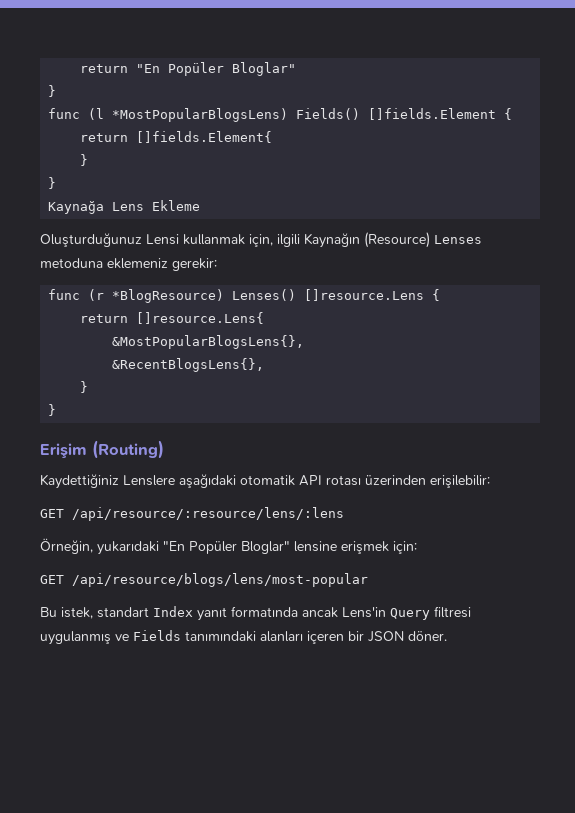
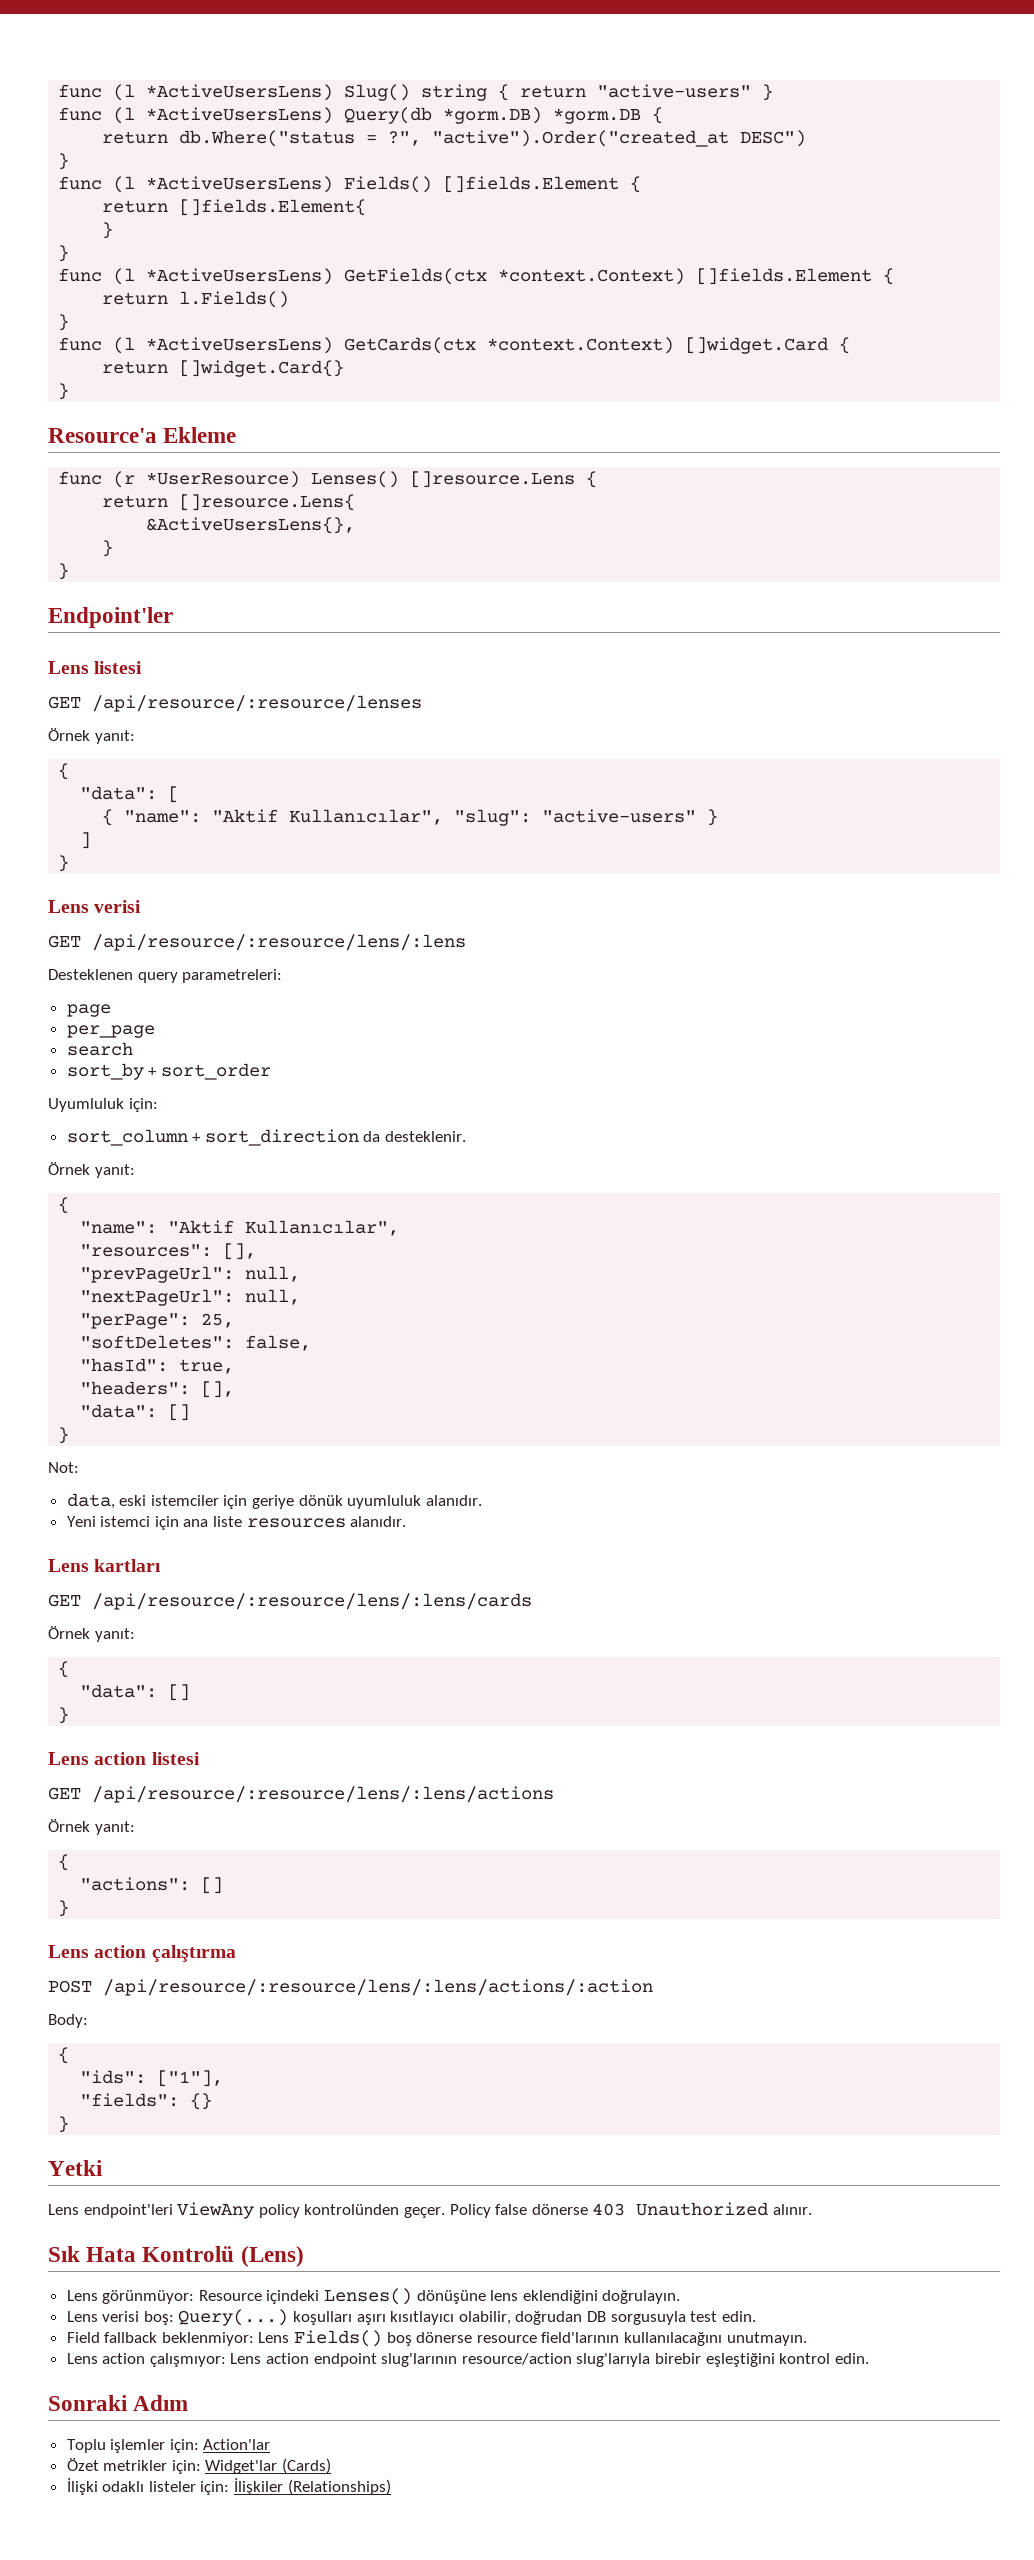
[80,62,297,76] [48,85,57,97] [48,108,289,122] return "En Popüler Bloglar" // } // func (l *MostPopularBlogsLens) -> [58,84,774,101] [58,107,664,124] [102,130,807,147] [58,153,70,170] [58,176,334,193] func (l *ActiveUsersLens) Slug() string { return "active-users" } // func (l *ActiveUsersLens) Query(db *gorm.DB) *gorm.DB { // return db.Where("status = ?", "active").Order("created_at DESC") // } // func (l *ActiveUsersLens)
[48,200,201,214] [40,232,482,248] [40,258,217,271] Kaynağa Lens Ekleme // Oluşturduğunuz Lensi kullanmak için, ilgili Kaynağın (Resource) Lenses metoduna eklemeniz gerekir: -> [58,268,895,285] [102,291,290,308] [58,314,70,331] [58,337,851,354] [102,360,345,377] [58,383,70,400] [48,427,237,443] func (l *ActiveUsersLens) GetFields(ctx *context.Context) []fields.Element { // return l.Fields() // } // func (l *ActiveUsersLens) GetCards(ctx *context.Context) []widget.Card { // return []widget.Card{} // } // Resource'a Ekleme
[112,289,225,303] *BlogResource) -> [146,471,301,488] *UserResource)
[112,335,305,349] [112,358,265,372] [80,381,89,393] [48,404,57,416] [40,440,164,459] [40,474,490,489] [40,507,344,521] [40,538,417,555] [40,573,368,587] [40,606,471,621] [40,630,447,645] &MostPopularBlogsLens{}, // &RecentBlogsLens{}, // } // } // Erişim (Routing) // Kaydettiğiniz Lenslere aşağıdaki otomatik API rotası üzerinden erişilebilir: // GET /api/resource/:resource/lens/:lens // Örneğin, yukarıdaki "En Popüler Bloglar" lensine erişmek için: // GET /api/resource/blogs/lens/most-popular // Bu istek, standart Index yanıt formatında ancak Lens'in Query filtresi uygulanmış ve Fields tanımındaki alanları içeren bir JSON döner. -> [146,517,356,534] [102,540,114,557] [58,563,70,580] [48,607,173,628] [48,661,143,674] [48,695,422,712] [48,728,135,744] [58,763,70,780] [80,786,180,803] [102,809,719,826] [80,832,92,849] [58,855,70,872] [48,900,142,913] [48,934,466,951] [48,969,283,983] [66,1004,111,1017] [66,1025,155,1038] [66,1042,133,1056] [66,1063,271,1080] [48,1098,158,1112] [66,1129,467,1146] [48,1162,135,1178] [58,1197,70,1214] [80,1220,400,1236] [80,1243,257,1260] [80,1266,301,1283] [80,1289,301,1306] [80,1313,235,1329] [80,1335,312,1351] [80,1358,235,1374] [80,1381,235,1398] [80,1404,191,1421] [58,1427,70,1444] [48,1462,79,1473] [66,1493,482,1509] [66,1516,407,1530] [48,1559,162,1572] [48,1593,532,1610] [48,1626,135,1642] [58,1661,70,1678] [80,1684,191,1701] [58,1707,70,1724] [48,1752,200,1765] [48,1786,554,1803] [48,1819,135,1835] [58,1854,70,1871] [80,1877,224,1894] [58,1900,70,1917] [48,1945,236,1962] [48,1979,653,1996] [48,2014,88,2028] [58,2047,70,2064] [80,2070,224,2087] [80,2093,213,2110] [58,2116,70,2133] [48,2160,103,2176] [48,2202,812,2219] [48,2246,304,2267] [66,2288,681,2305] [66,2309,756,2326] [66,2330,807,2347] [66,2353,869,2367] [48,2395,189,2411] [66,2439,271,2453] [66,2458,332,2474] [66,2478,391,2495] &ActiveUsersLens{}, // } // } // Endpoint'ler // Lens listesi // GET /api/resource/:resource/lenses // Örnek yanıt: // { // "data": [ // { "name": "Aktif Kullanıcılar", "slug": "active-users" } // ] // } // Lens verisi // GET /api/resource/:resource/lens/:lens // Desteklenen query parametreleri: // page // per_page // search // sort_by + sort_order // Uyumluluk için: // sort_column + sort_direction da desteklenir. // Örnek yanıt: // { // "name": "Aktif Kullanıcılar", // "resources": [], // "prevPageUrl": null, // "nextPageUrl": null, // "perPage": 25, // "softDeletes": false, // "hasId": true, // "headers": [], // "data": [] // } // Not: // data, eski istemciler için geriye dönük uyumluluk alanıdır. // Yeni istemci için ana liste resources alanıdır. // Lens kartları // GET /api/resource/:resource/lens/:lens/cards // Örnek yanıt: // { // "data": [] // } // Lens action listesi // GET /api/resource/:resource/lens/:lens/actions // Örnek yanıt: // { // "actions": [] // } // Lens action çalıştırma // POST /api/resource/:resource/lens/:lens/actions/:action // Body: // { // "ids": ["1"], // "fields": {} // } // Yetki // Lens endpoint'leri ViewAny policy kontrolünden geçer. Policy false dönerse 403 Unauthorized alınır. // Sık Hata Kontrolü (Lens) // Lens görünmüyor: Resource içindeki Lenses() dönüşüne lens eklendiğini doğrulayın. // Lens verisi boş: Query(...) koşulları aşırı kısıtlayıcı olabilir, doğrudan DB sorgusuyla test edin. // Field fallback beklenmiyor: Lens Fields() boş dönerse resource field'larının kullanılacağını unutmayın. // Lens action çalışmıyor: Lens action endpoint slug'larının resource/action slug'larıyla birebir eşleştiğini kontrol edin. // Sonraki Adım // Toplu işlemler için: Action'lar // Özet metrikler için: Widget'lar (Cards) // İlişki odaklı listeler için: İlişkiler (Relationships)

